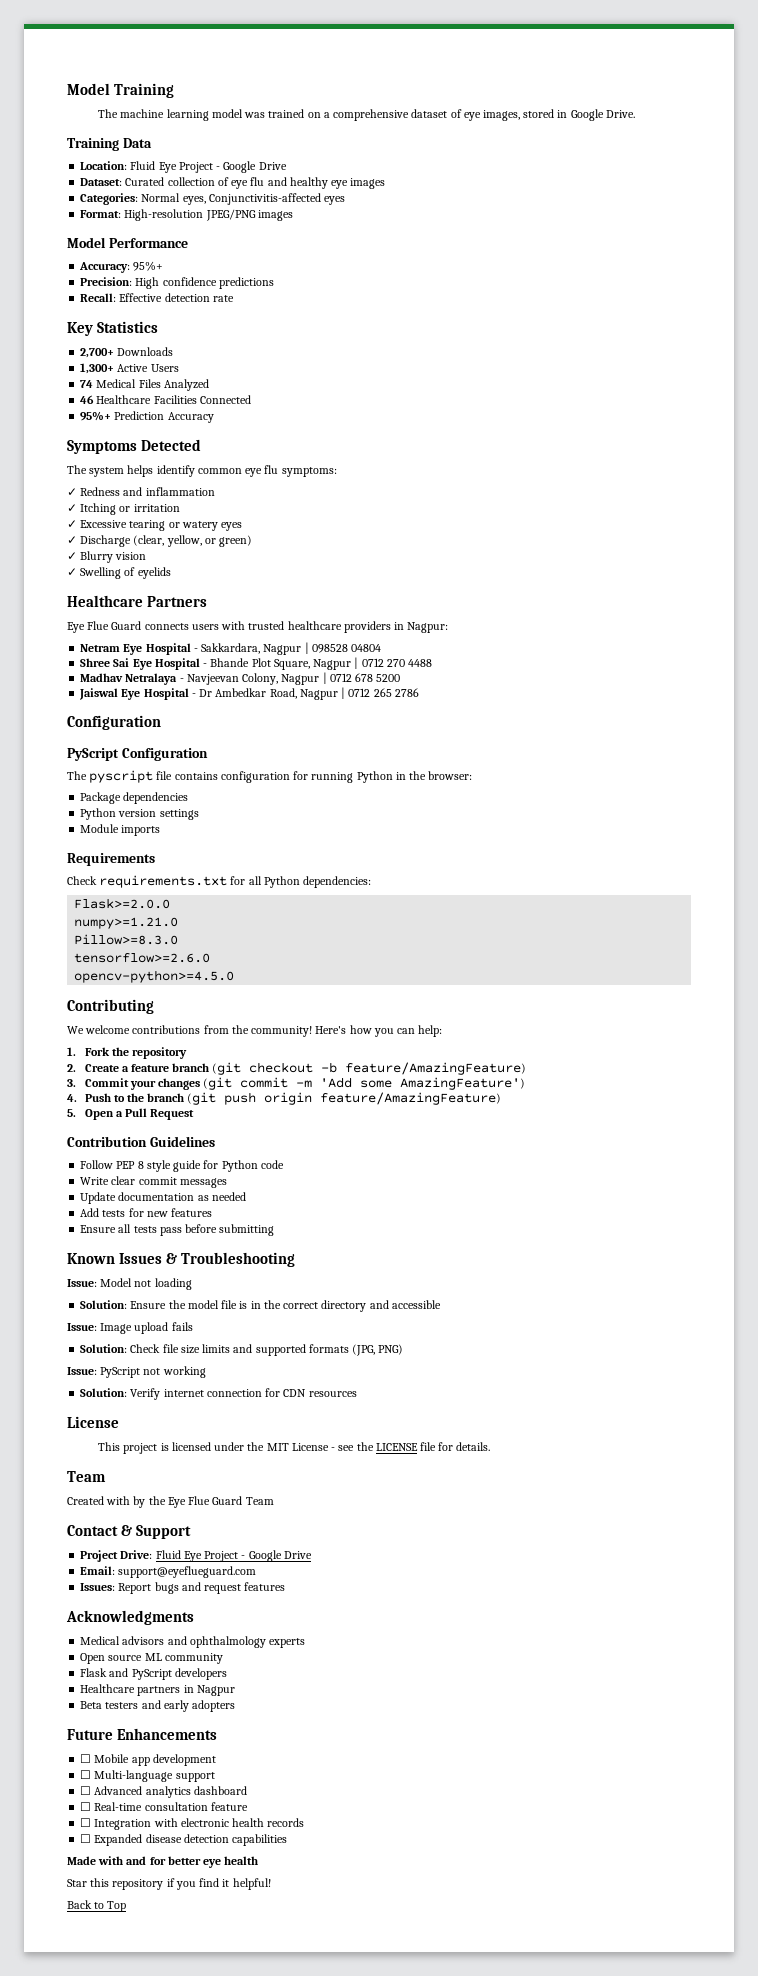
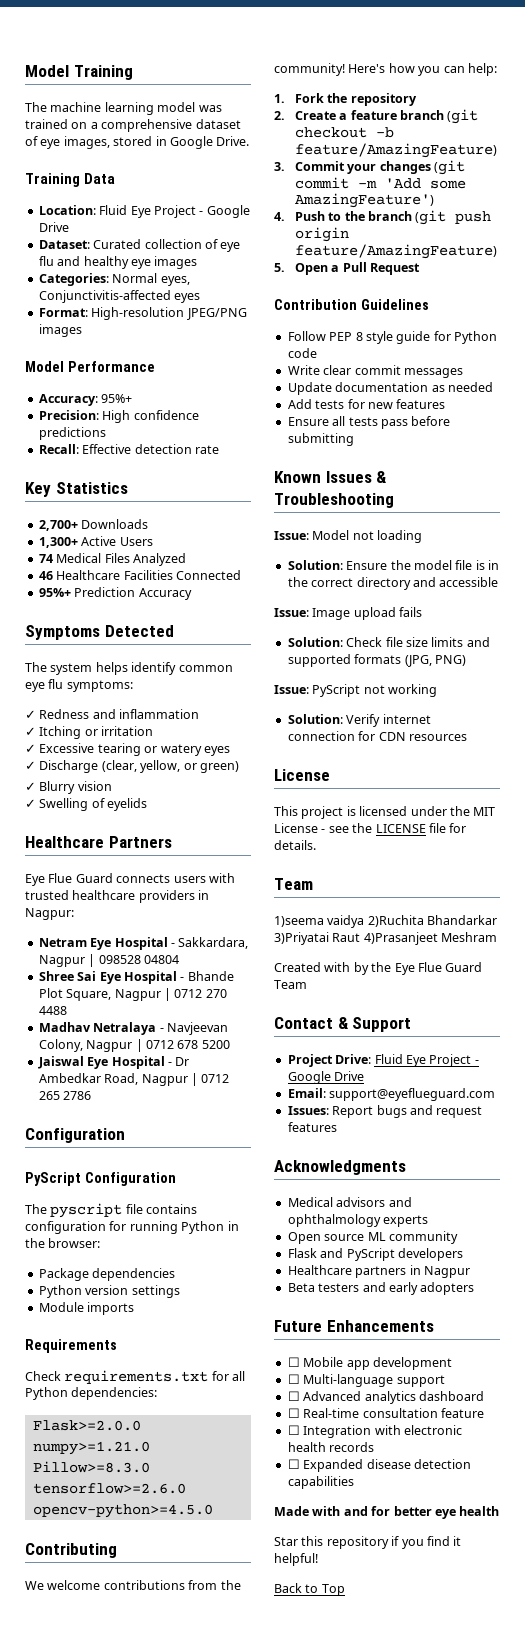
(106, 1476) none -> [274,915,498,928] [274,932,498,945] // 1)seema vaidya 2)Ruchita Bhandarkar 3)Priyatai Raut 4)Prasanjeet Meshram

